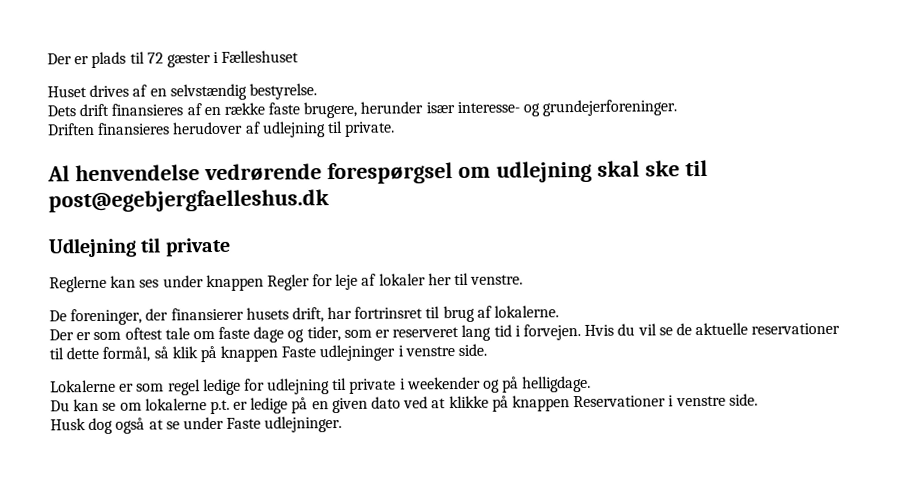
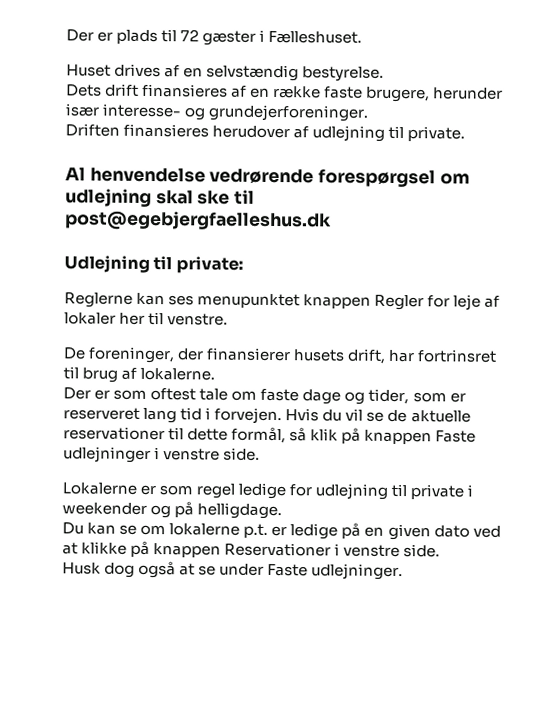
[221,50,300,63] Fælleshuset -> [268,30,363,44] Fælleshuset.
[164,237,231,257] private -> [175,256,244,274] private:
[162,275,204,288] under -> [197,293,301,309] menupunktet

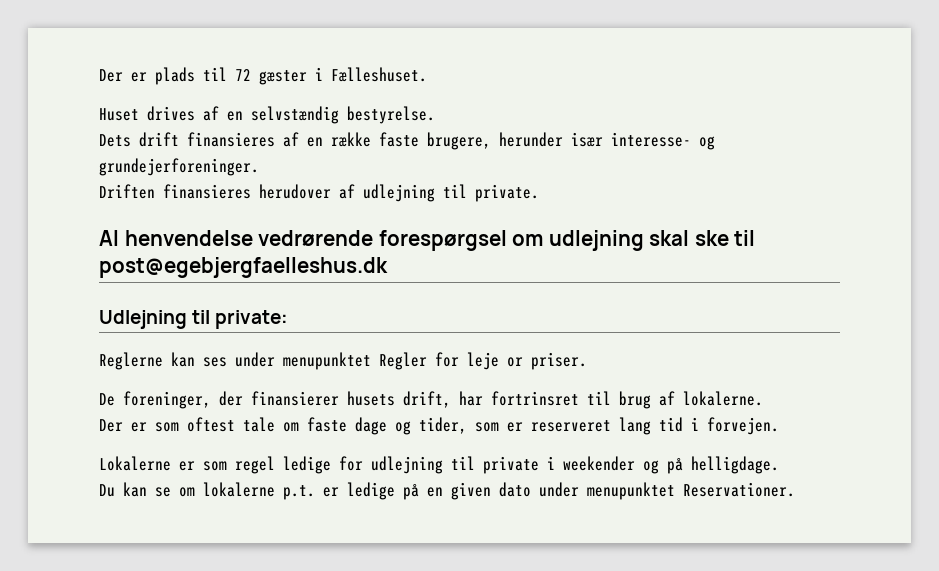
[197,293,372,309] menupunktet knappen -> [235,352,371,370] under menupunktet
[484,295,501,308] [64,311,229,326] af lokaler her til venstre. -> [507,352,587,370] or priser.
[285,408,471,423] [63,426,477,445] [63,446,261,464] Hvis du vil se de aktuelle reservationer til dette formål, så klik på knappen Faste udlejninger i venstre side. -> (779, 426) none
[472,525,501,538] [62,540,441,558] [62,560,404,581] ved at klikke på knappen Reservationer i venstre side. // Husk dog også at se under Faste udlejninger. -> [539,482,795,500] under menupunktet Reservationer.

